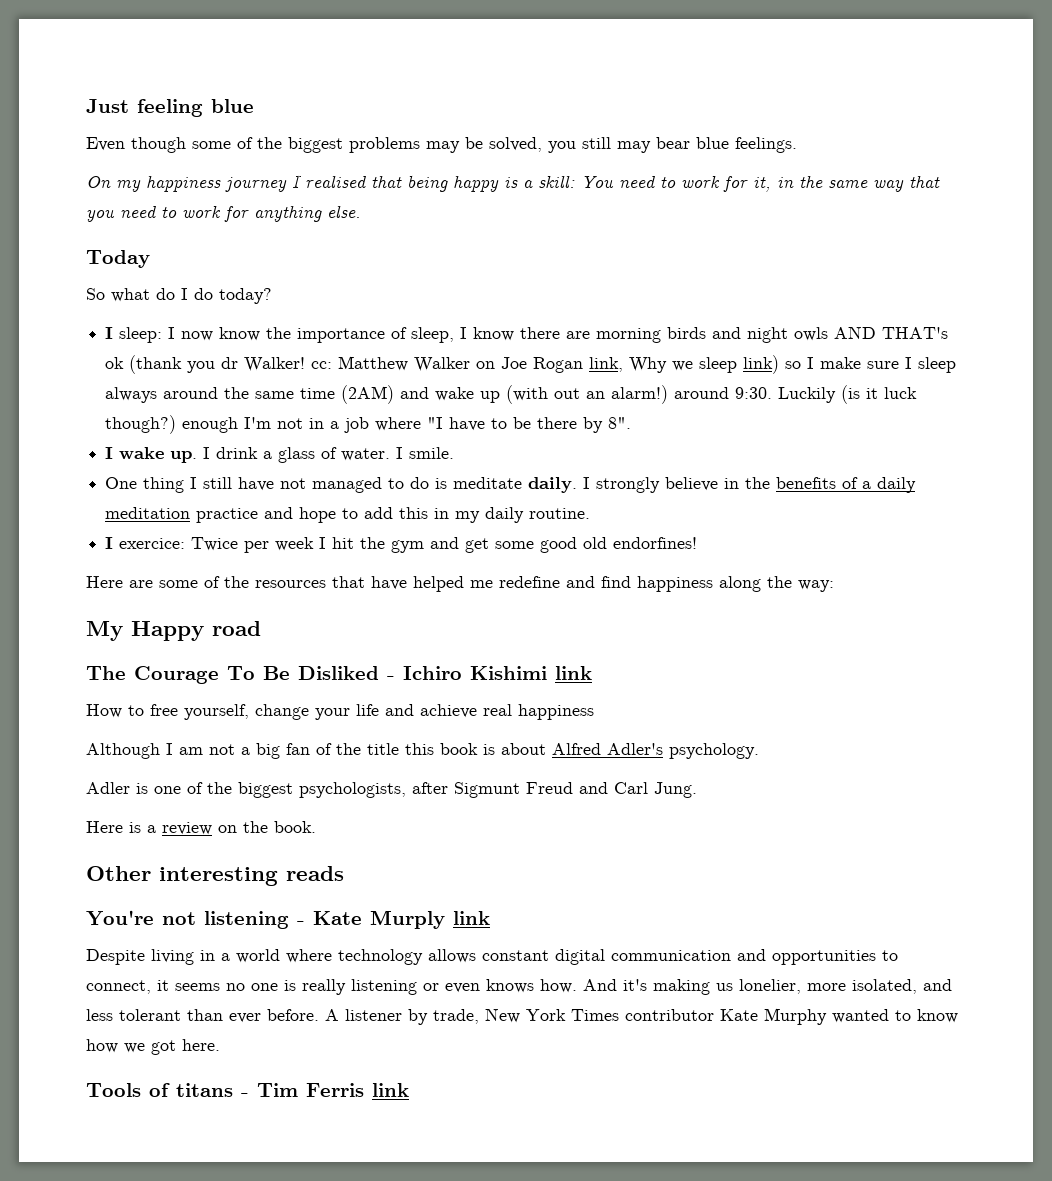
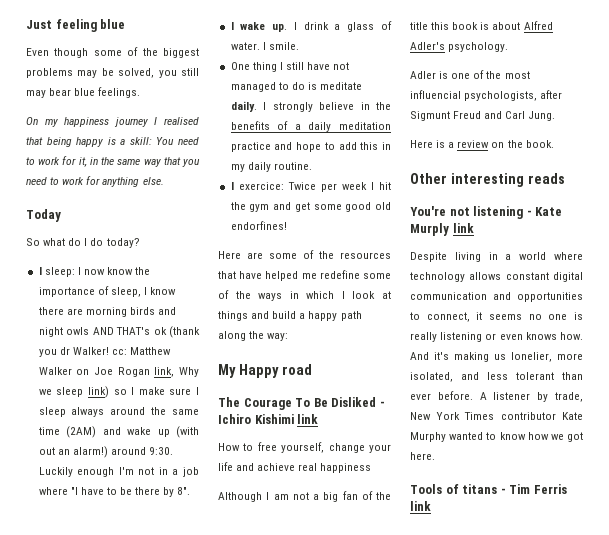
[841,385,918,404] [105,415,177,434] (is it luck though?) -> (73, 472) none
[566,576,713,592] and find happiness -> [363,273,391,279] [218,290,391,301] [218,311,362,321] some of the ways in which I look at things and build a happy path
[238,782,293,798] biggest -> [504,71,530,79] [410,90,461,99] most influencial

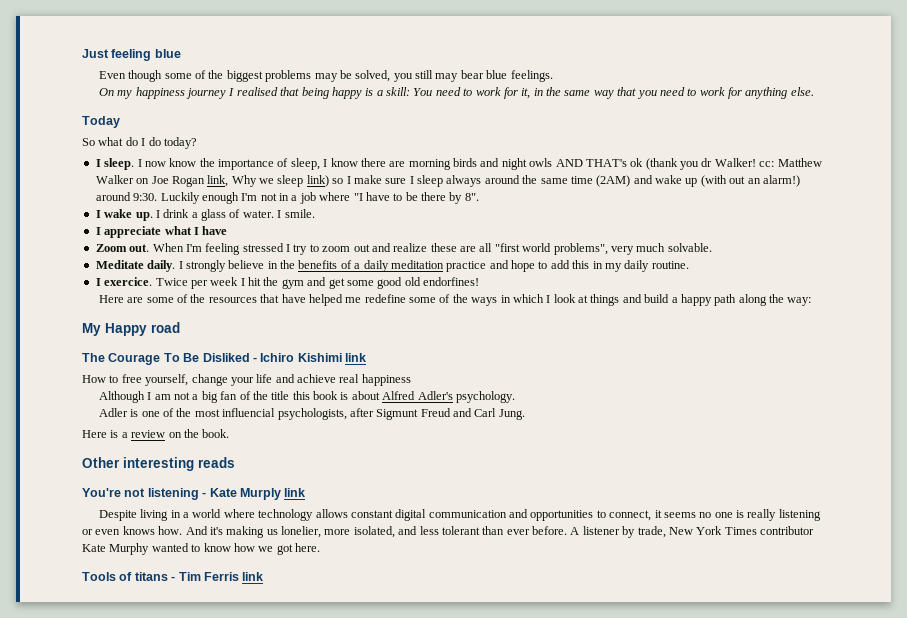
[44,267,75,277] sleep: -> [104,158,135,170] sleep.
[230,62,350,72] [230,82,363,92] One thing I still have not managed to do is meditate -> [95,226,228,238] [95,243,712,255] [95,260,144,269] I appreciate what I have // Zoom out. When I'm feeling stressed I try to zoom out and realize these are all "first world problems", very much solvable. // Meditate
[238,182,284,190] exercice: -> [104,277,153,286] exercice.

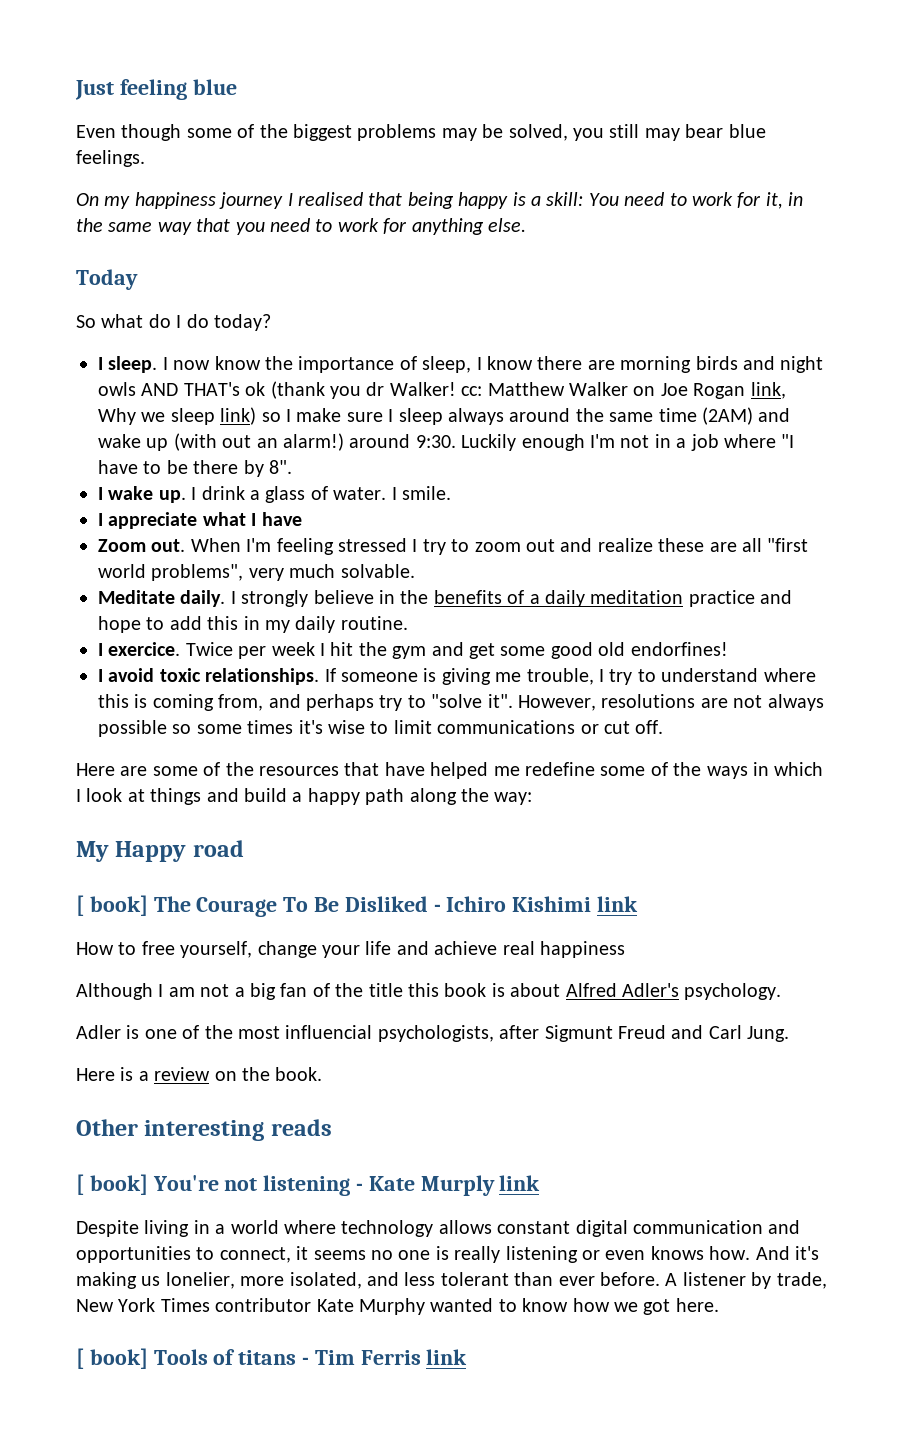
(479, 281) none -> [98,668,816,685] [98,694,824,711] [98,720,664,737] // I avoid toxic relationships. If someone is giving me trouble, I try to understand where this is coming from, and perhaps try to "solve it". However, resolutions are not always possible so some times it's wise to limit communications or cut off.
(180, 327) none -> [76,895,148,916] [ book]
(235, 462) none -> [76,1174,148,1195] [ book]
(320, 547) none -> [76,1348,148,1369] [ book]

